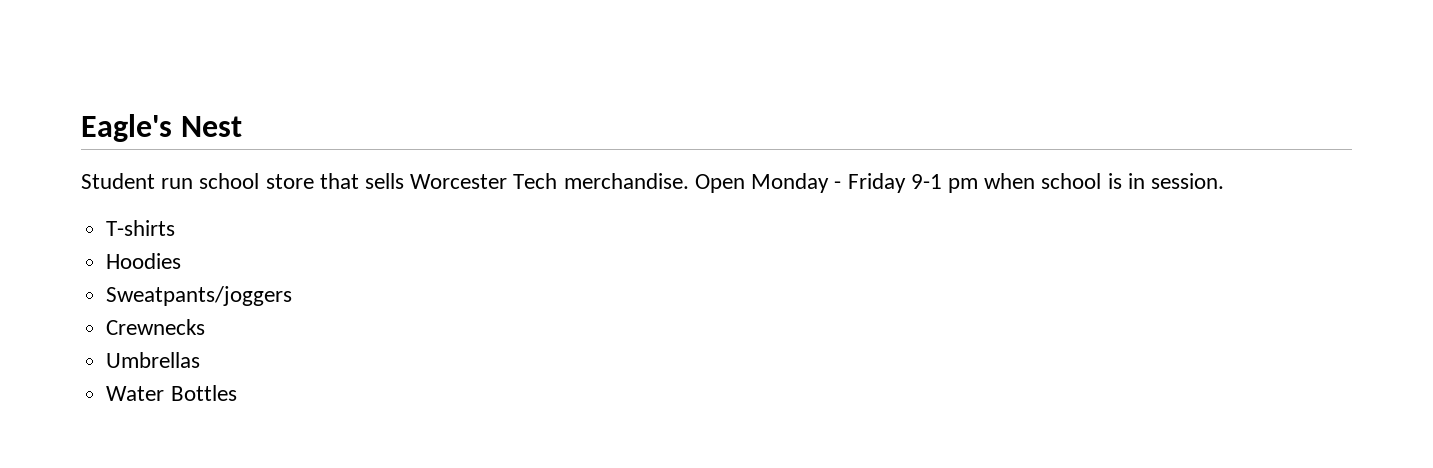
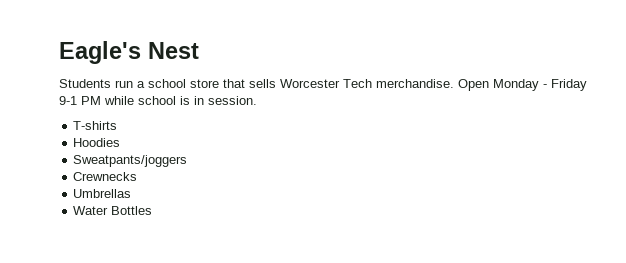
[81,173,194,189] Student run -> [59,79,145,88] Students run a
[947,173,1036,193] pm when -> [81,96,134,105] PM while

